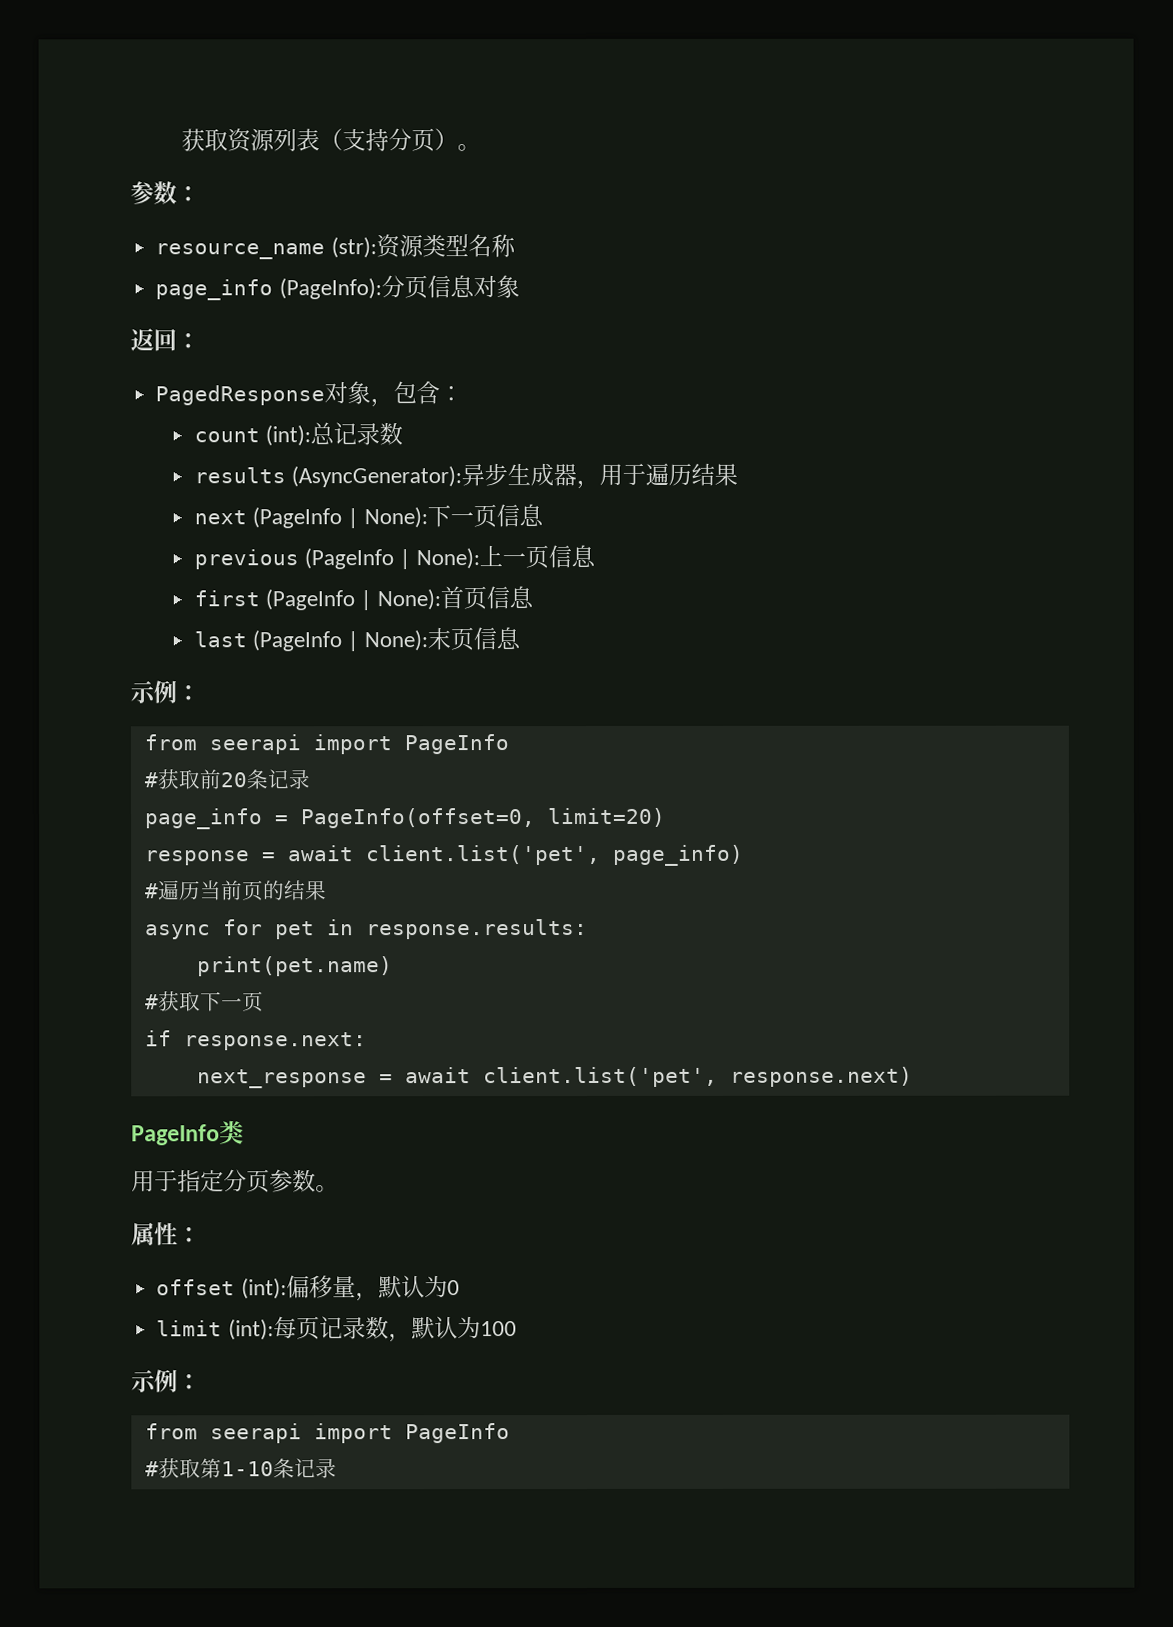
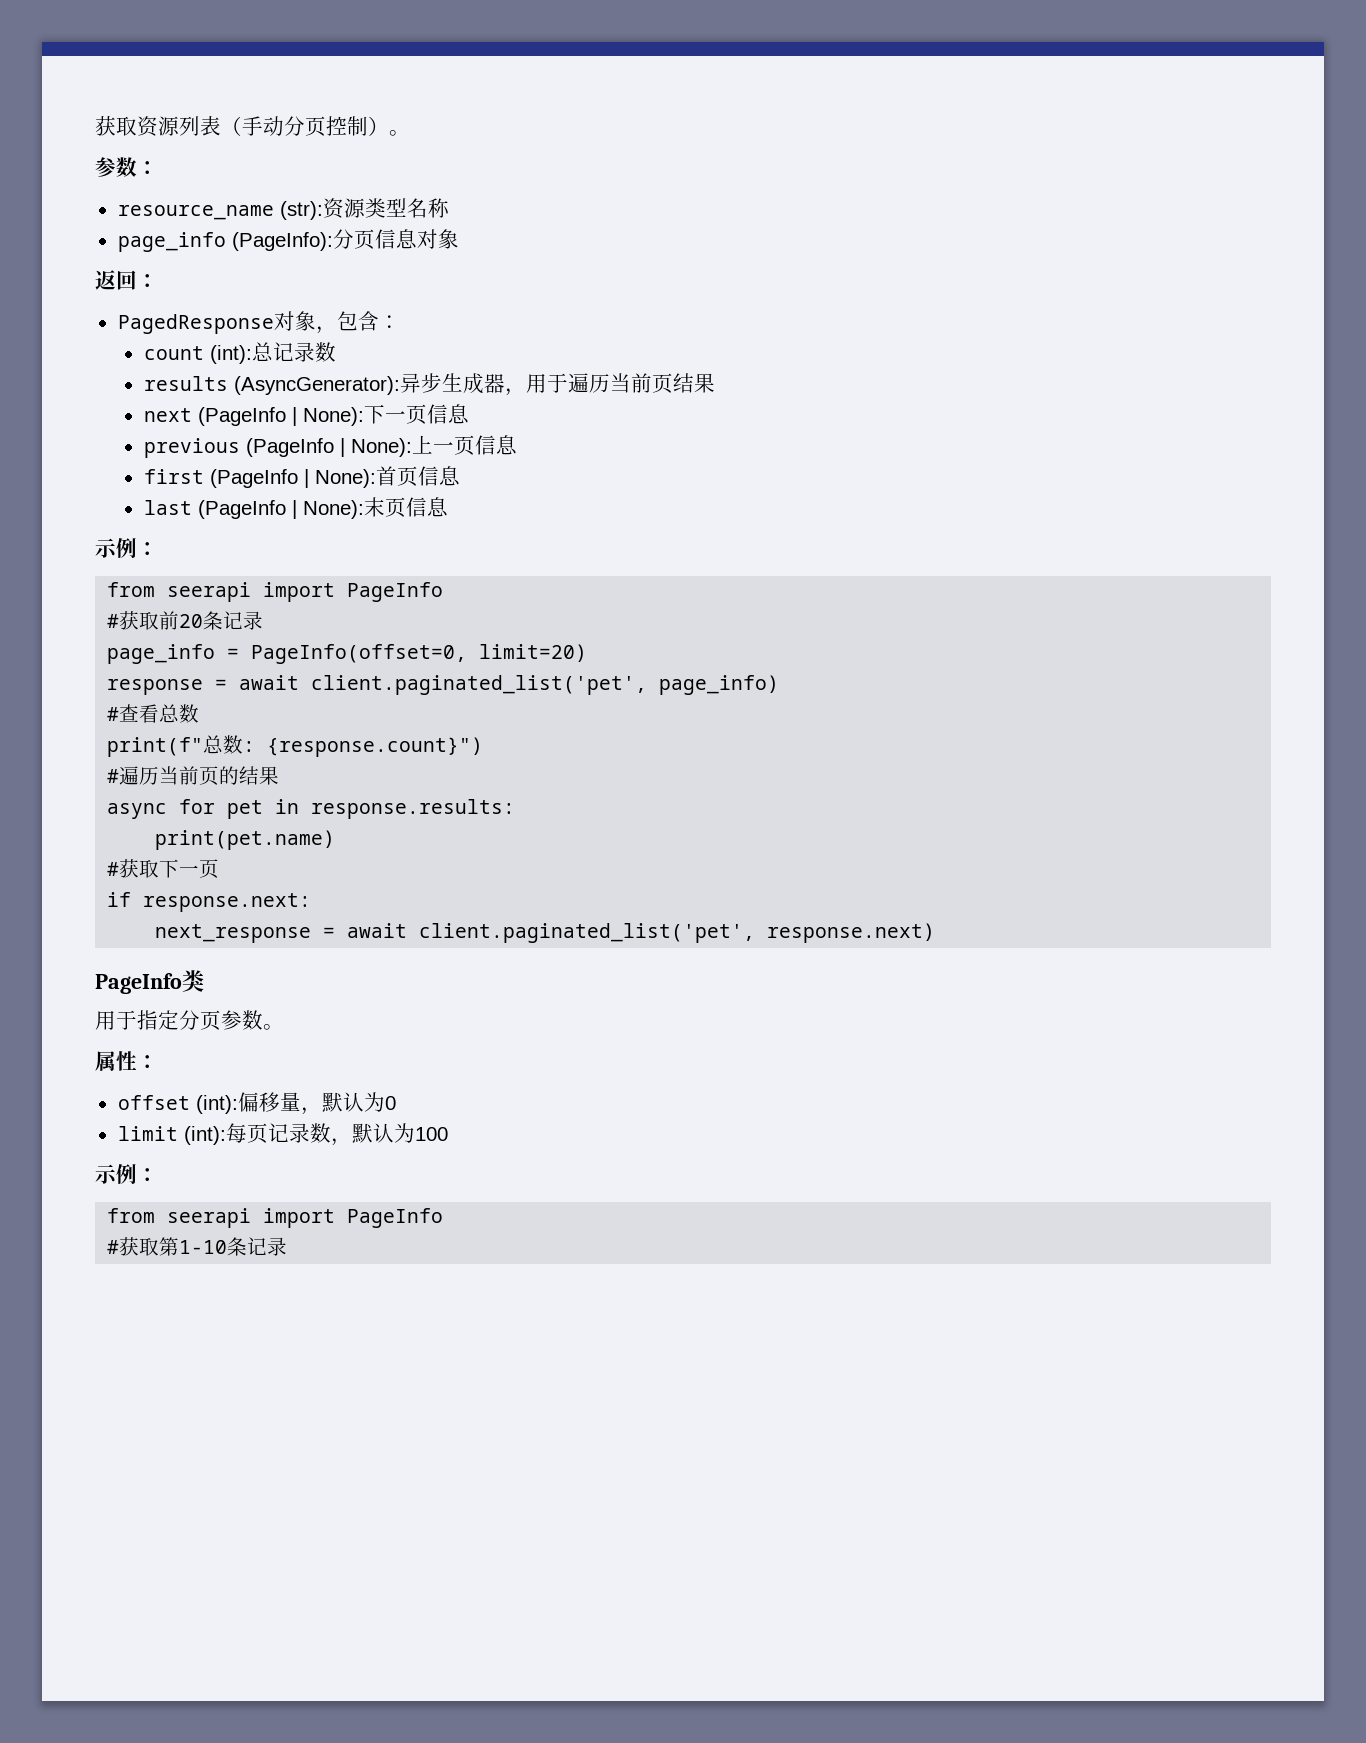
[341,128,435,152] 支持分页 -> [242,116,368,136] 手动分页控制
(692, 474) none -> [609,373,673,393] 当前页
[365,844,601,866] client.list('pet', -> [311,675,648,695] client.paginated_list('pet',
(744, 855) none -> [107,704,200,723] [107,735,484,757] // #查看总数 // print(f"总数: {response.count}")
[482,1066,718,1088] client.list('pet', -> [419,923,756,943] client.paginated_list('pet',

